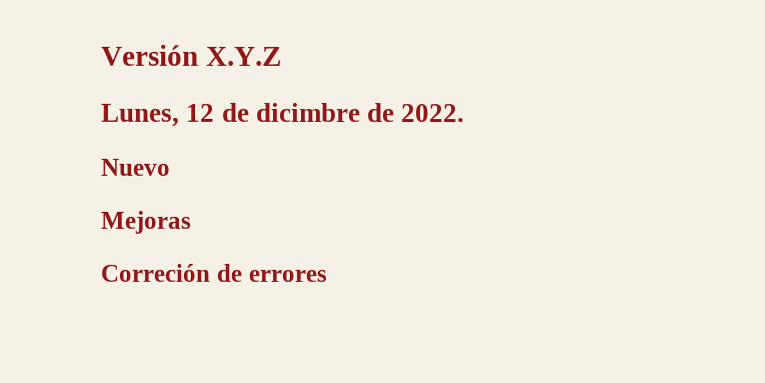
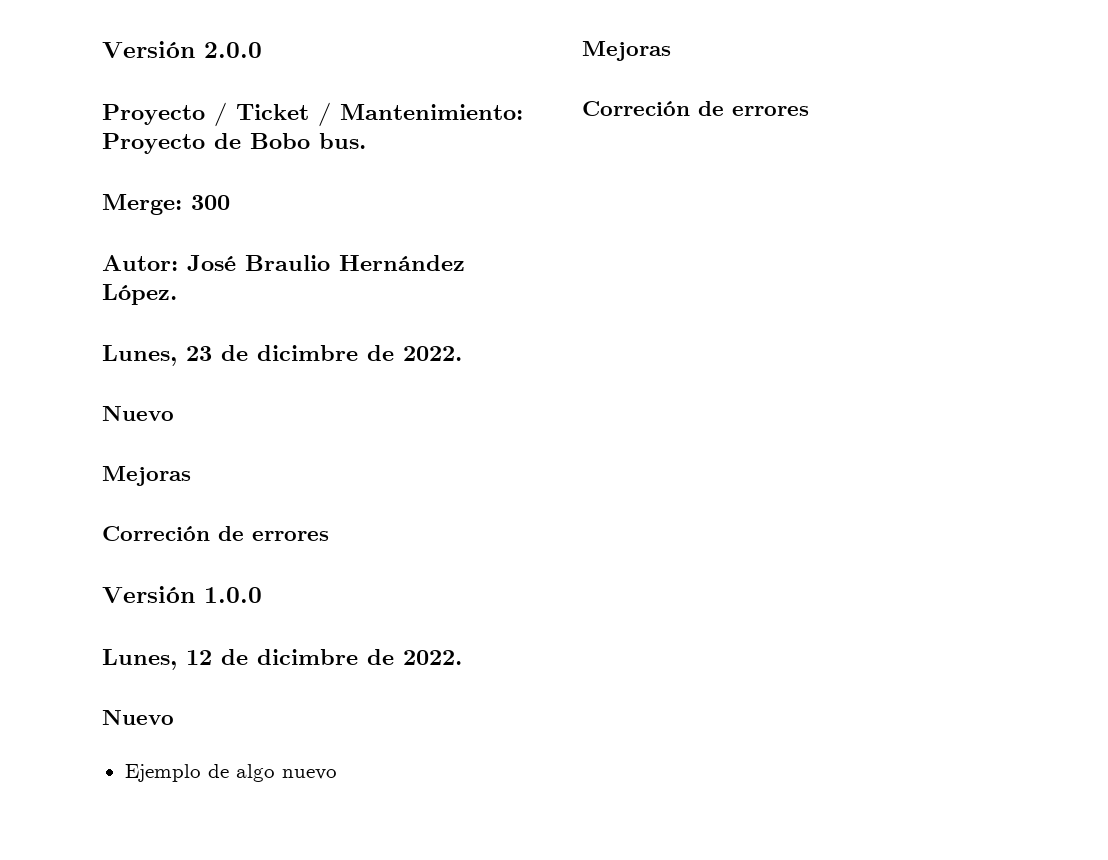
[101,44,282,66] [101,103,216,127] Versión X.Y.Z // Lunes, 12 -> [102,41,262,58] [102,102,523,127] [102,133,366,154] [102,194,230,215] [102,255,465,271] [102,284,177,305] [102,345,212,366] Versión 2.0.0 // Proyecto / Ticket / Mantenimiento: Proyecto de Bobo bus. // Merge: 300 // Autor: José Braulio Hernández López. // Lunes, 23
(327, 275) none -> [102,586,262,603] [102,649,462,670] [102,710,174,725] [124,764,337,782] [582,41,671,61] [582,101,809,116] // Versión 1.0.0 // Lunes, 12 de dicimbre de 2022. // Nuevo // Ejemplo de algo nuevo // Mejoras // Correción de errores

